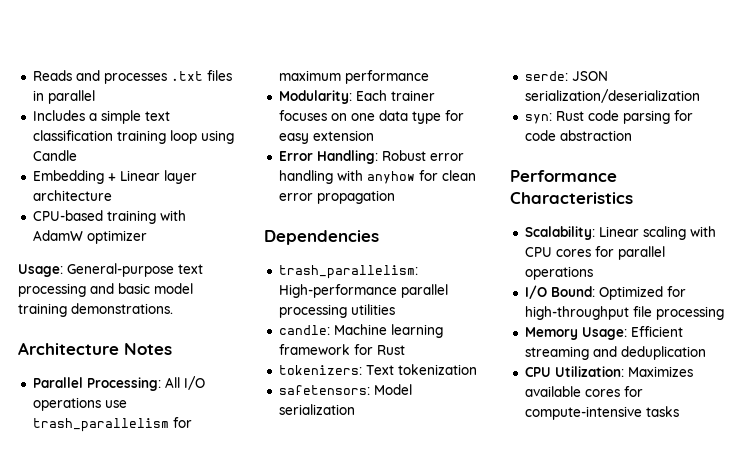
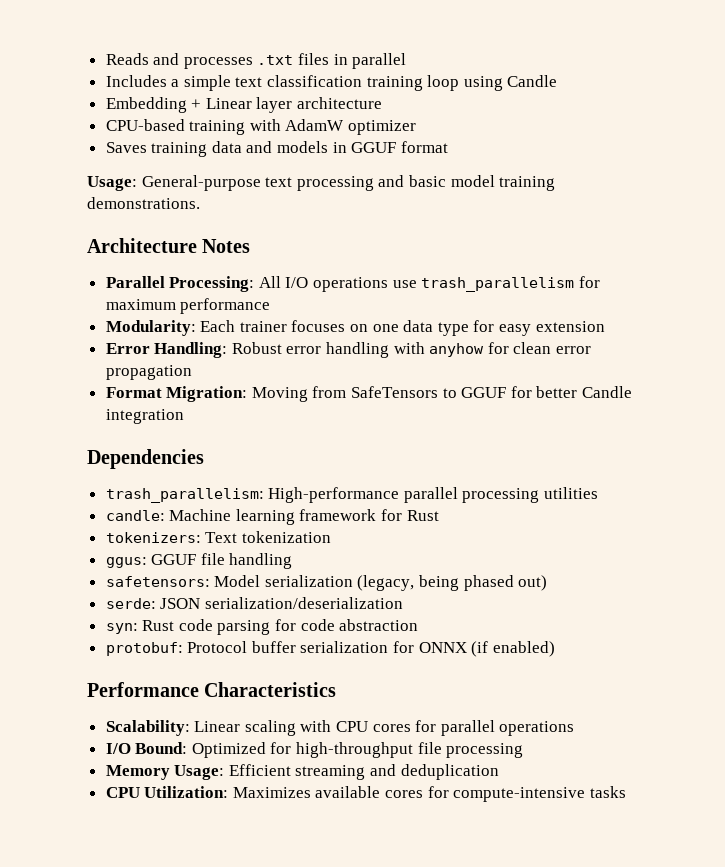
(147, 237) none -> [105,141,448,157] // Saves training data and models in GGUF format
(395, 197) none -> [105,386,633,402] [105,409,184,424] // Format Migration: Moving from SafeTensors to GGUF for better Candle integration
(477, 369) none -> [105,553,293,569] // ggus: GGUF file handling
(355, 409) none -> [357,575,548,591] (legacy, being phased out)
(632, 135) none -> [105,641,555,657] // protobuf: Protocol buffer serialization for ONNX (if enabled)

